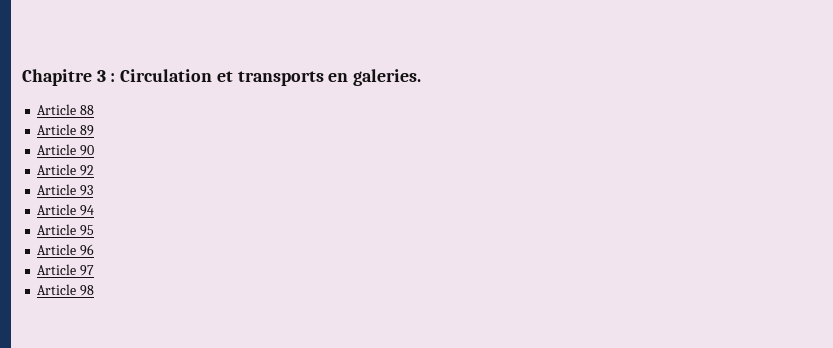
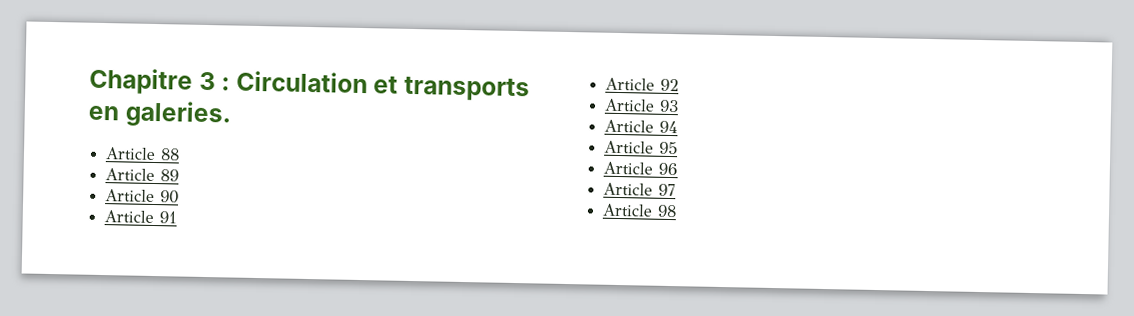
(95, 150) none -> [104,210,178,224] // Article 91

